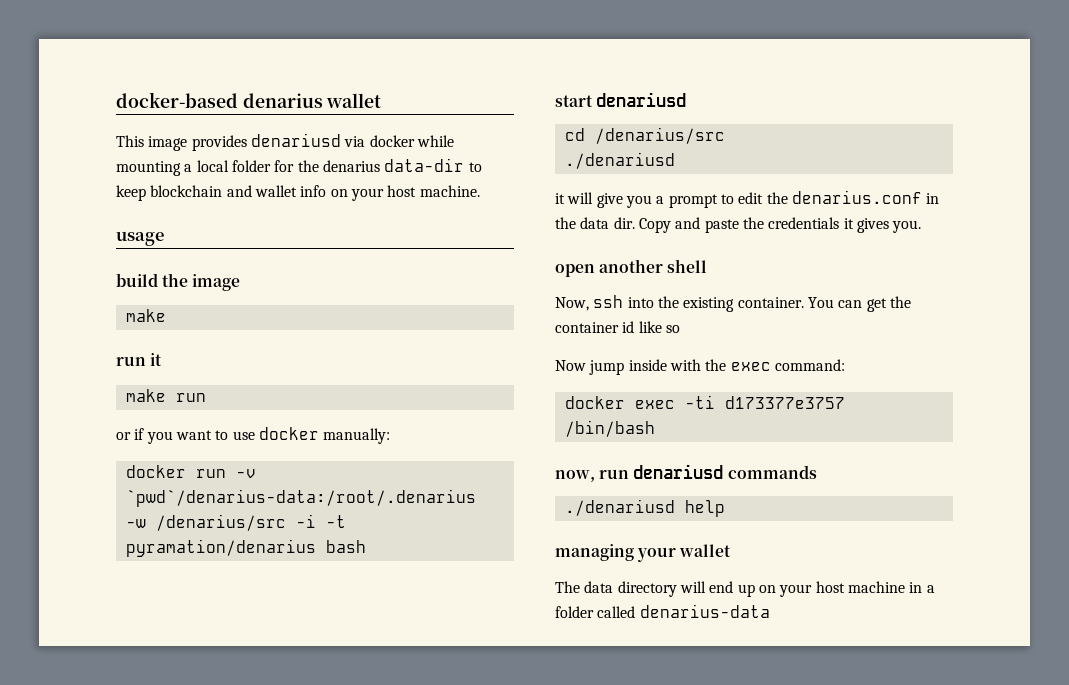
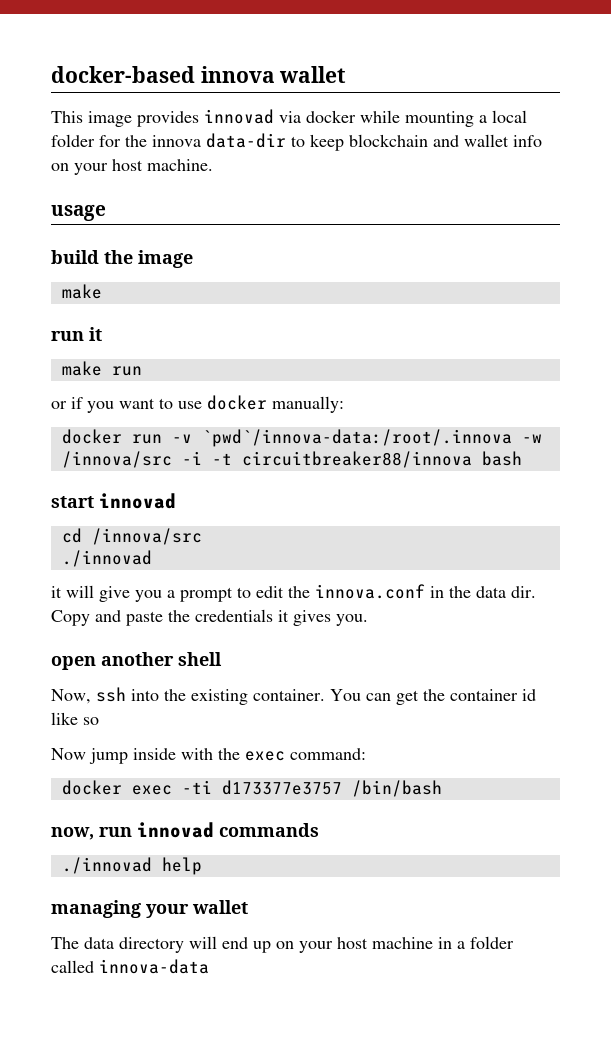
[242,93,323,108] denarius -> [200,66,275,83] innova
[250,133,341,147] denariusd -> [204,109,274,124] innovad
[322,160,380,172] denarius -> [152,135,201,147] innova
[125,489,476,507] [125,514,286,531] `pwd`/denarius-data:/root/.denarius -w /denarius/src -> [201,429,542,447] [61,451,172,468] `pwd`/innova-data:/root/.innova -w /innova/src
[125,539,316,557] pyramation/denarius -> [241,451,472,468] circuitbreaker88/innova
[596,92,687,107] denariusd -> [99,493,176,509] innovad
[594,127,725,144] [564,152,675,169] /denarius/src // ./denariusd -> [91,528,202,545] [61,550,152,567] /innova/src // ./innovad
[791,190,922,204] denarius.conf -> [315,584,425,599] innova.conf
[633,464,724,479] denariusd -> [137,822,214,838] innovad
[564,499,675,516] ./denariusd -> [61,857,152,874] ./innovad
[639,604,770,618] denarius-data -> [99,959,209,974] innova-data

